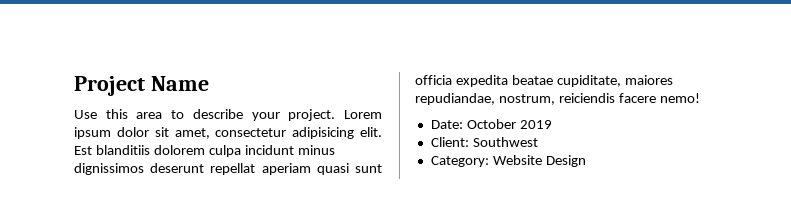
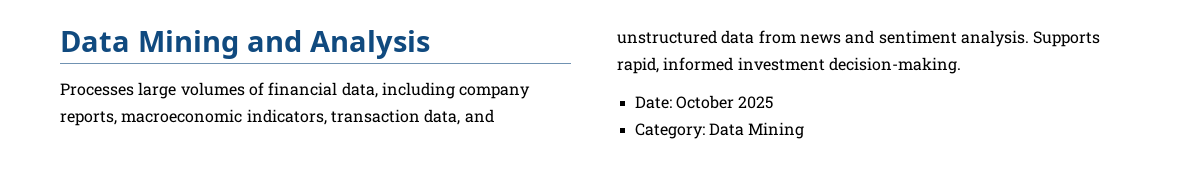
[74,76,209,96] [74,109,383,121] [74,127,382,139] [74,145,335,157] [74,163,382,175] [415,75,673,87] [415,93,700,105] Project Name // Use this area to describe your project. Lorem ipsum dolor sit amet, consectetur adipisicing elit. Est blanditiis dolorem culpa incidunt minus dignissimos deserunt repellat aperiam quasi sunt officia expedita beatae cupiditate, maiores repudiandae, nostrum, reiciendis facere nemo! -> [60,30,430,59] [60,82,531,99] [60,109,494,126] [617,30,1101,47] [617,57,961,74] Data Mining and Analysis // Processes large volumes of financial data, including company reports, macroeconomic indicators, transaction data, and unstructured data from news and sentiment analysis. Supports rapid, informed investment decision-making.
[519,120,552,129] [430,137,538,147] 2019 // Client: Southwest -> [738,96,774,109] 2025
[492,155,586,167] Website Design -> [708,122,805,139] Data Mining

